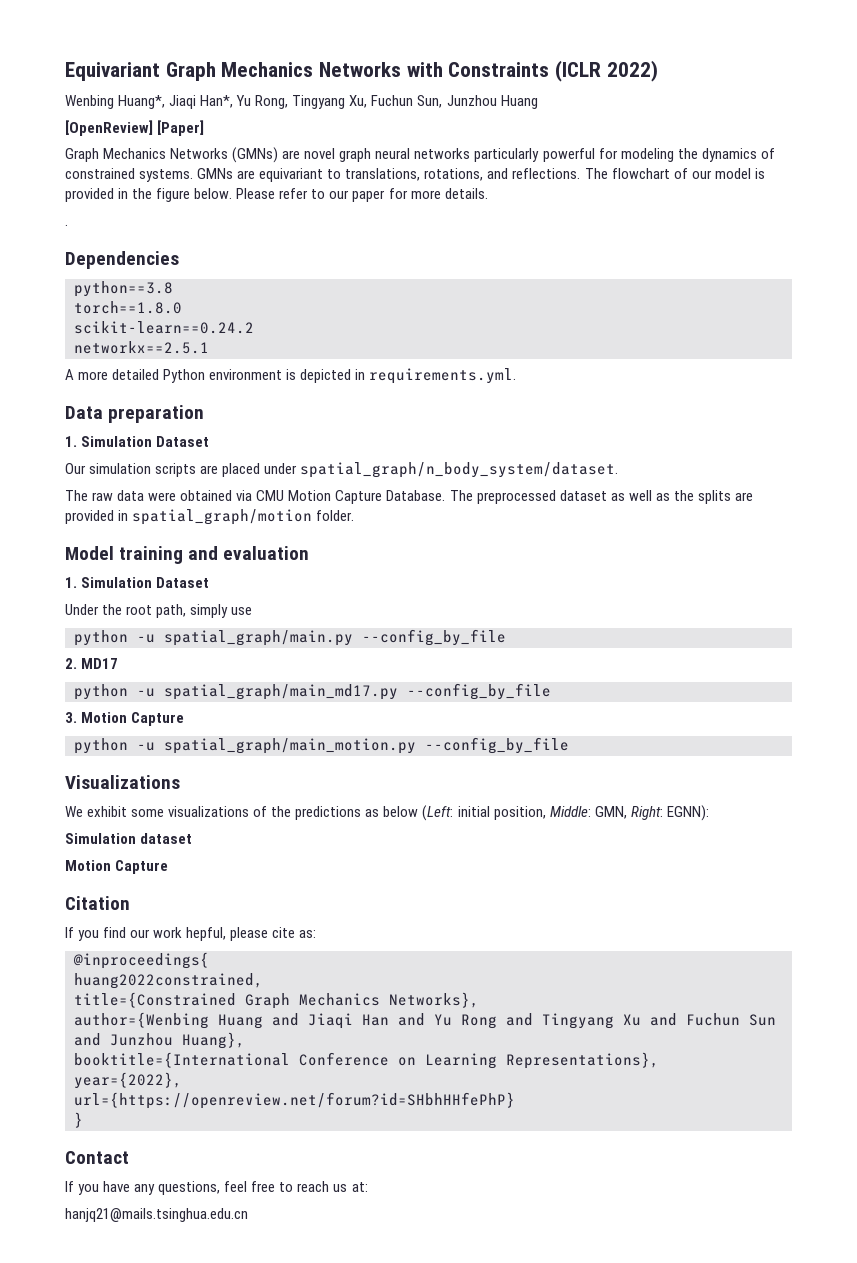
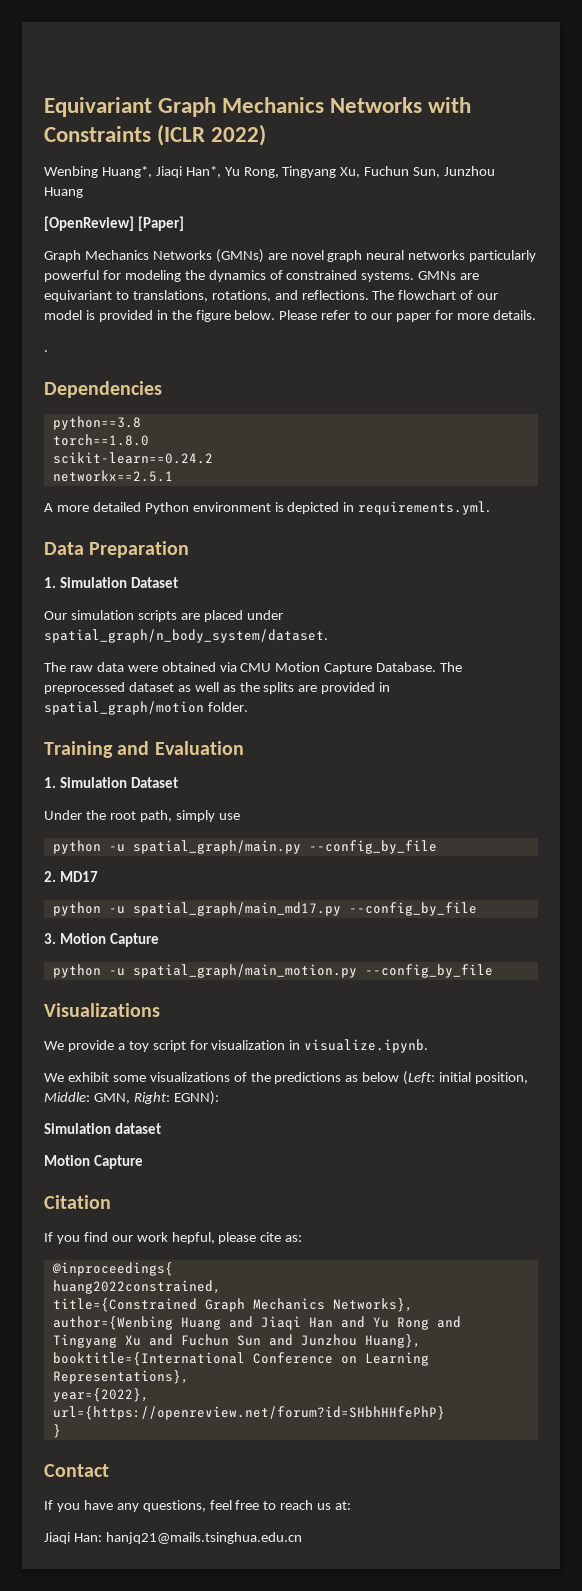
[108,405,205,423] preparation -> [89,541,190,558] Preparation
[65,546,310,564] Model training and evaluation -> [44,741,244,758] Training and Evaluation
(180, 782) none -> [44,1039,429,1053] // We provide a toy script for visualization in visualize.ipynb.
(368, 1187) none -> [44,1532,102,1544] Jiaqi Han:

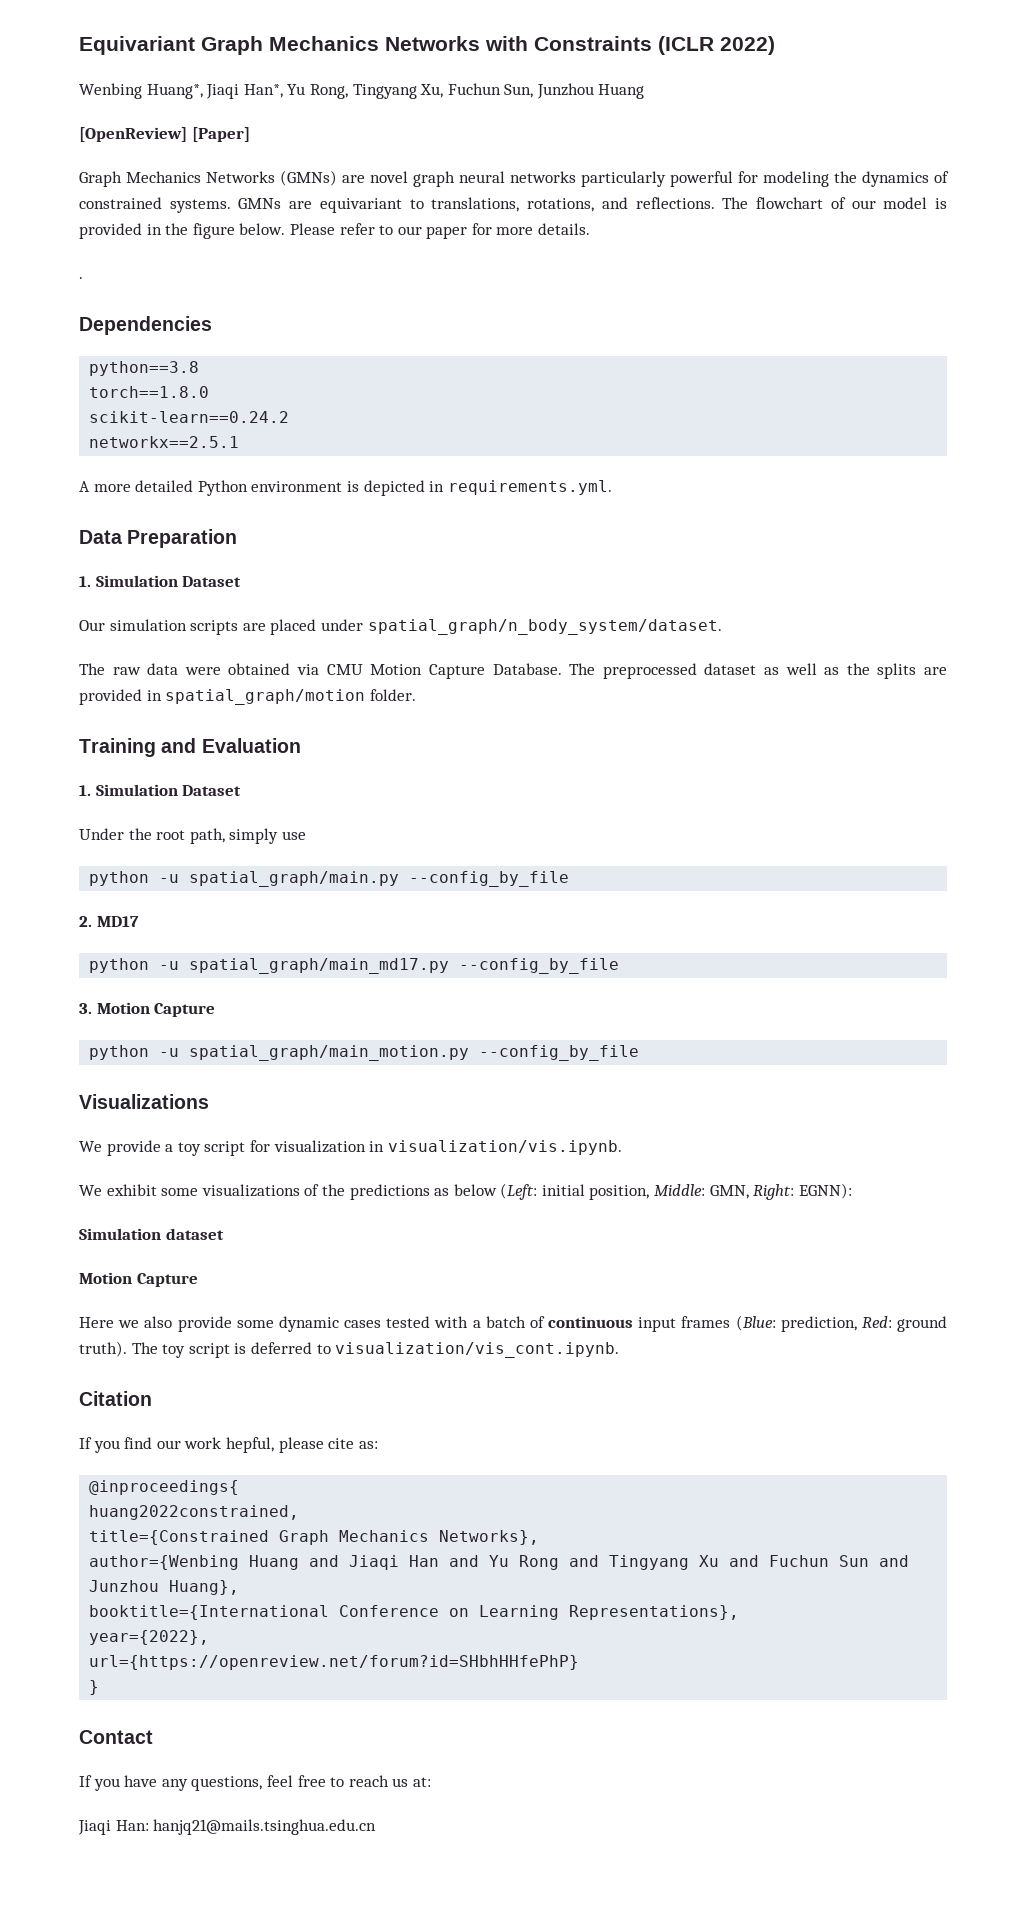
[304,1039,429,1053] visualize.ipynb. -> [387,1140,622,1155] visualization/vis.ipynb.
(143, 1162) none -> [79,1315,947,1332] [79,1341,620,1358] // Here we also provide some dynamic cases tested with a batch of continuous input frames (Blue: prediction, Red: ground truth). The toy script is deferred to visualization/vis_cont.ipynb.

